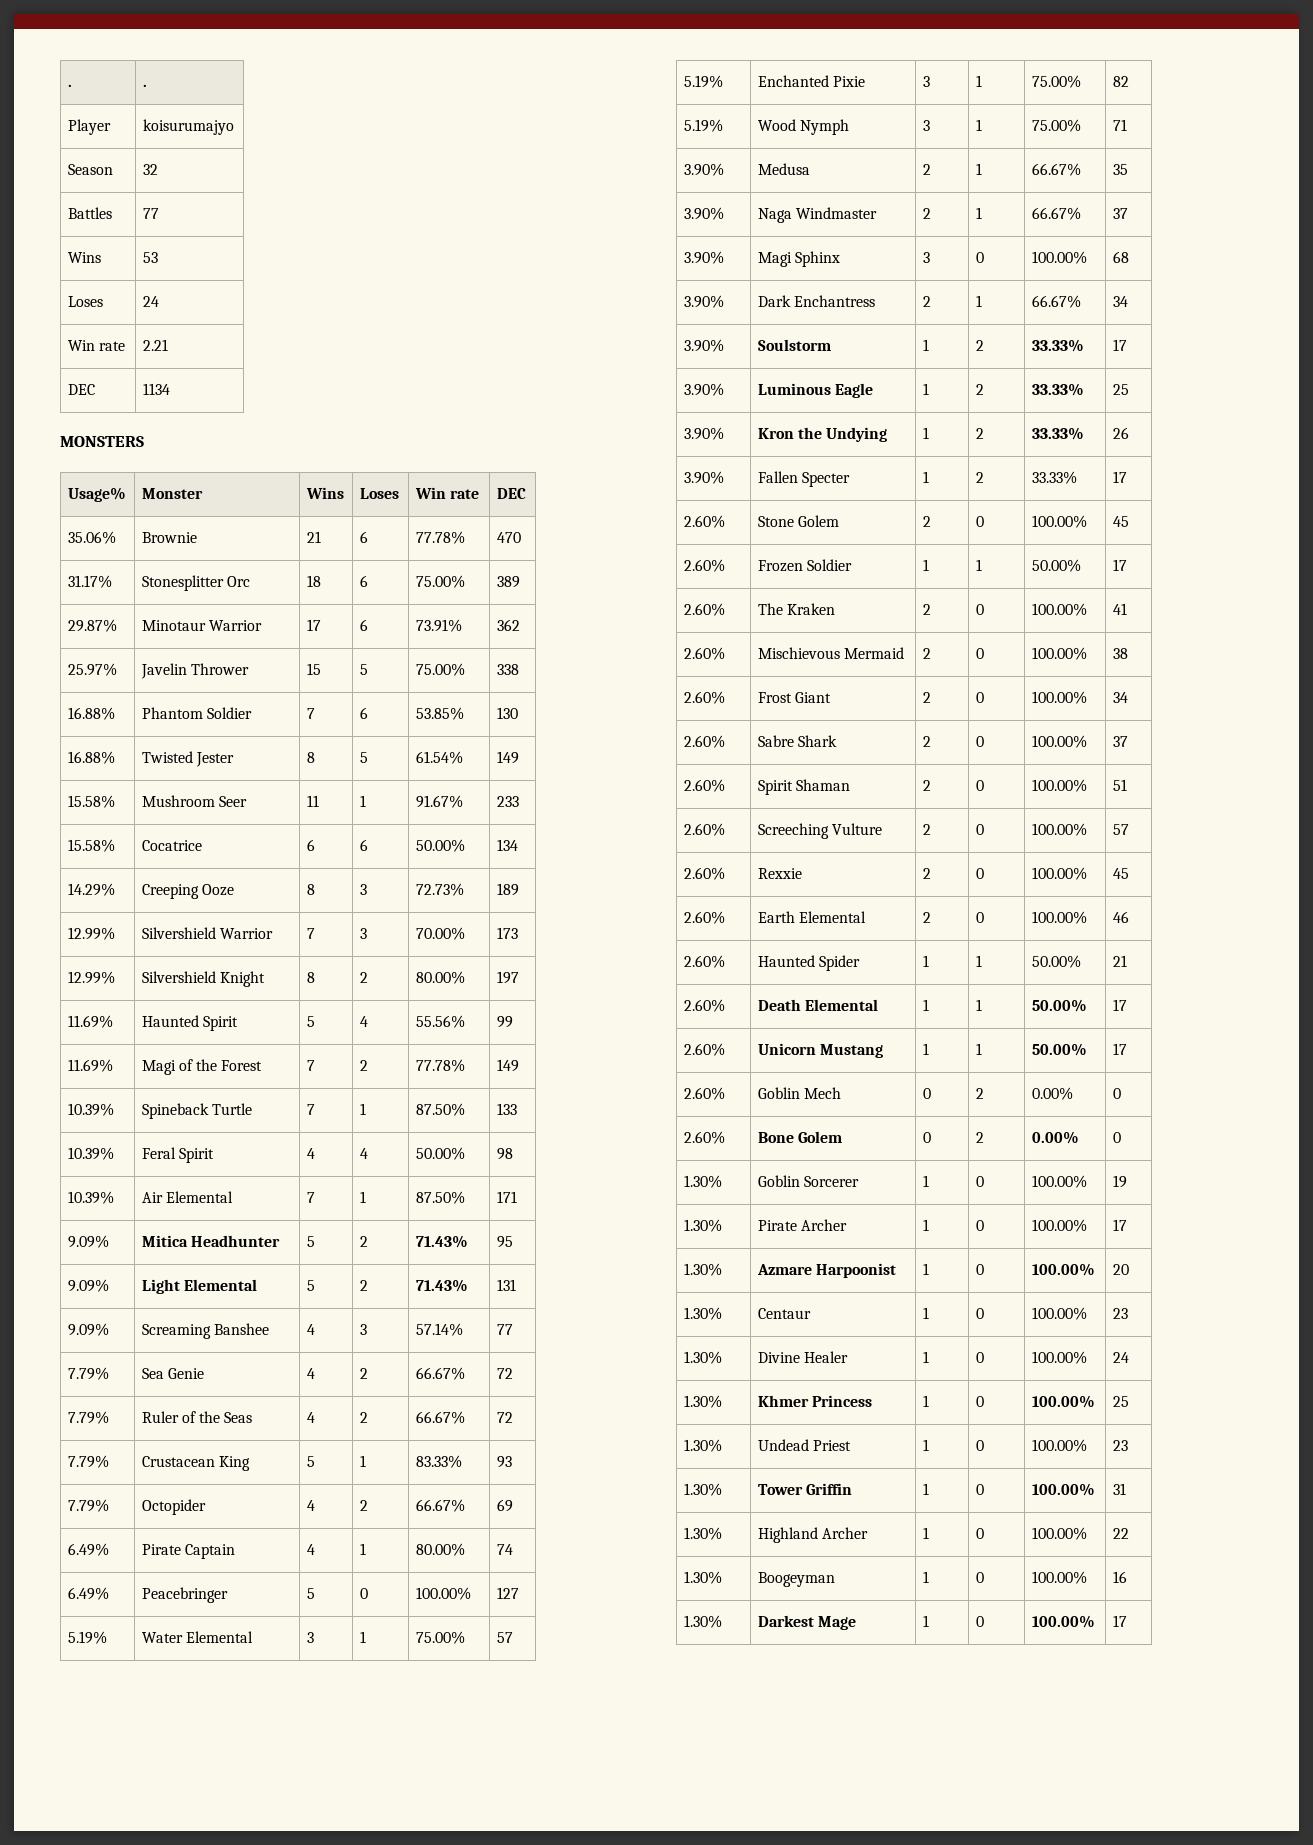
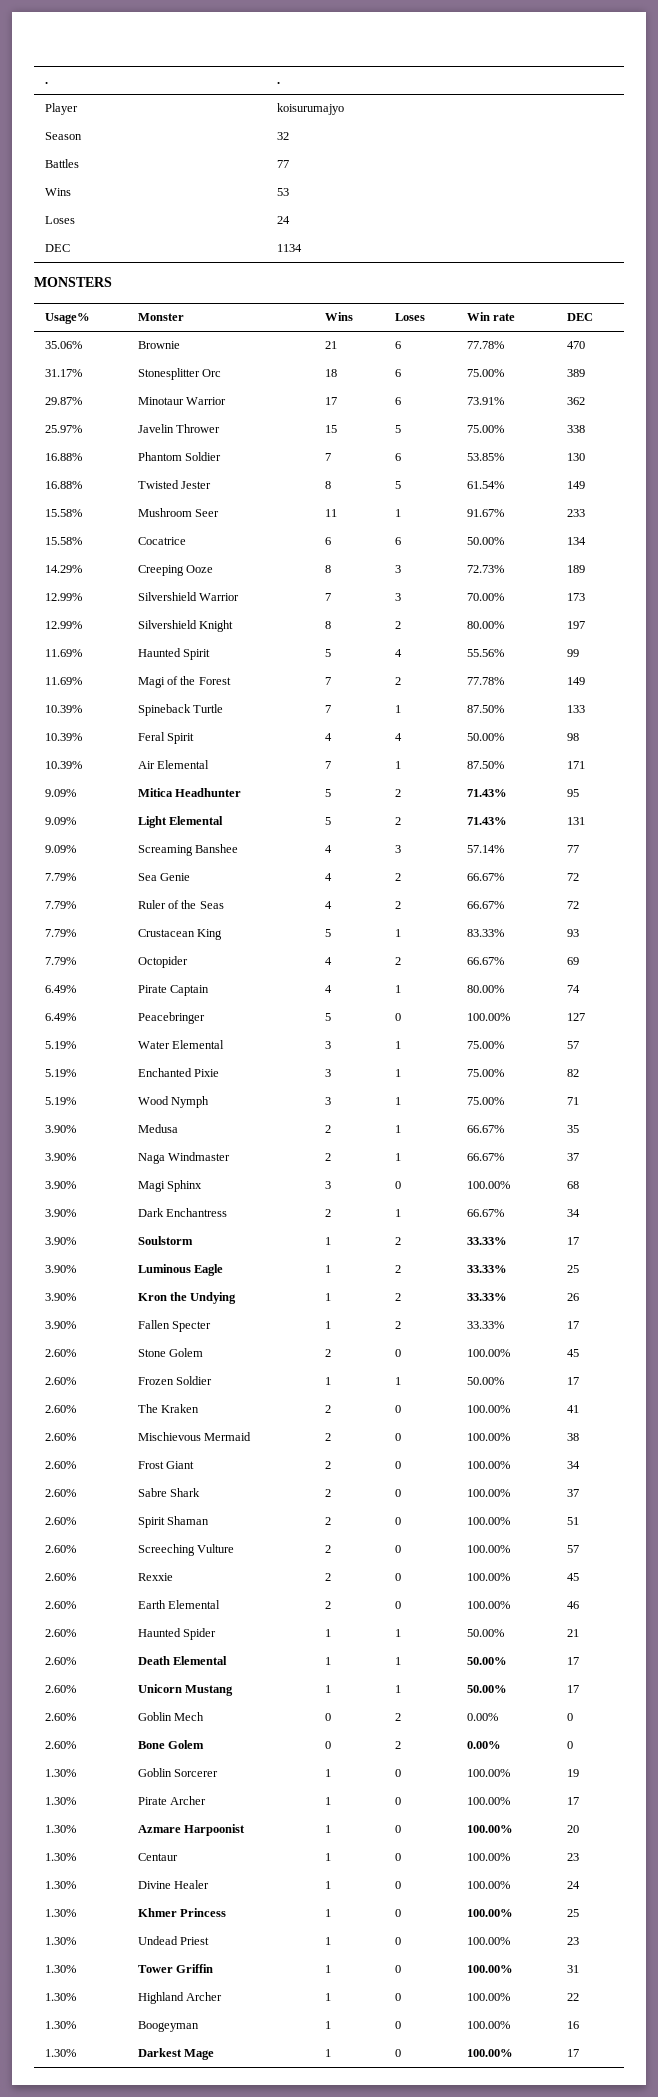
[67,340,126,351] [142,339,168,351] // Win rate | 2.21 -> (290, 220) none

